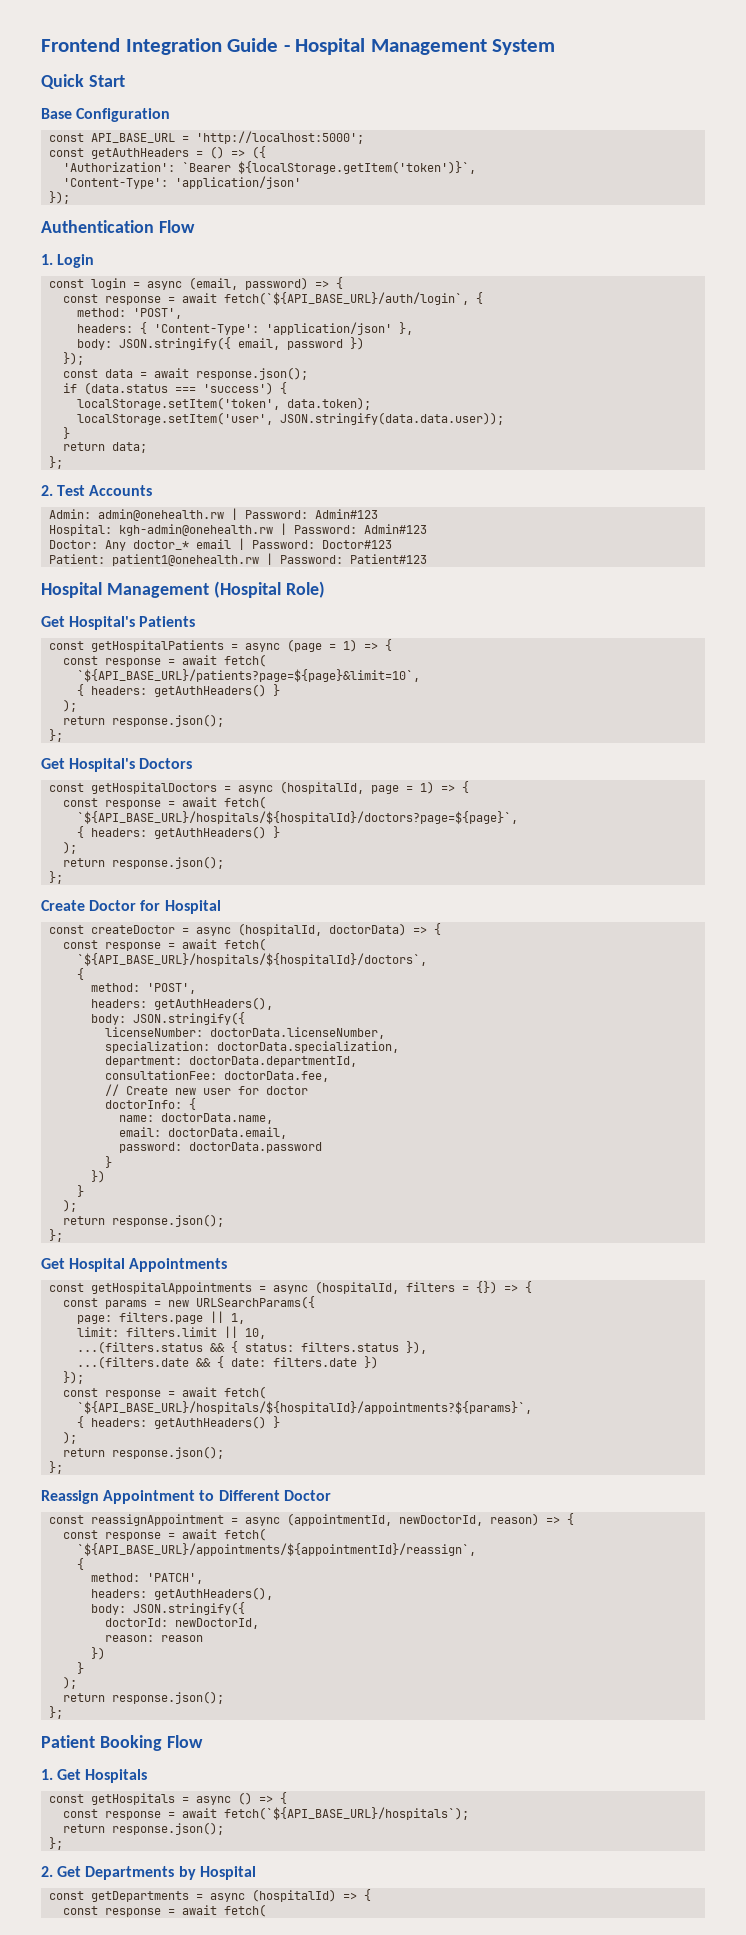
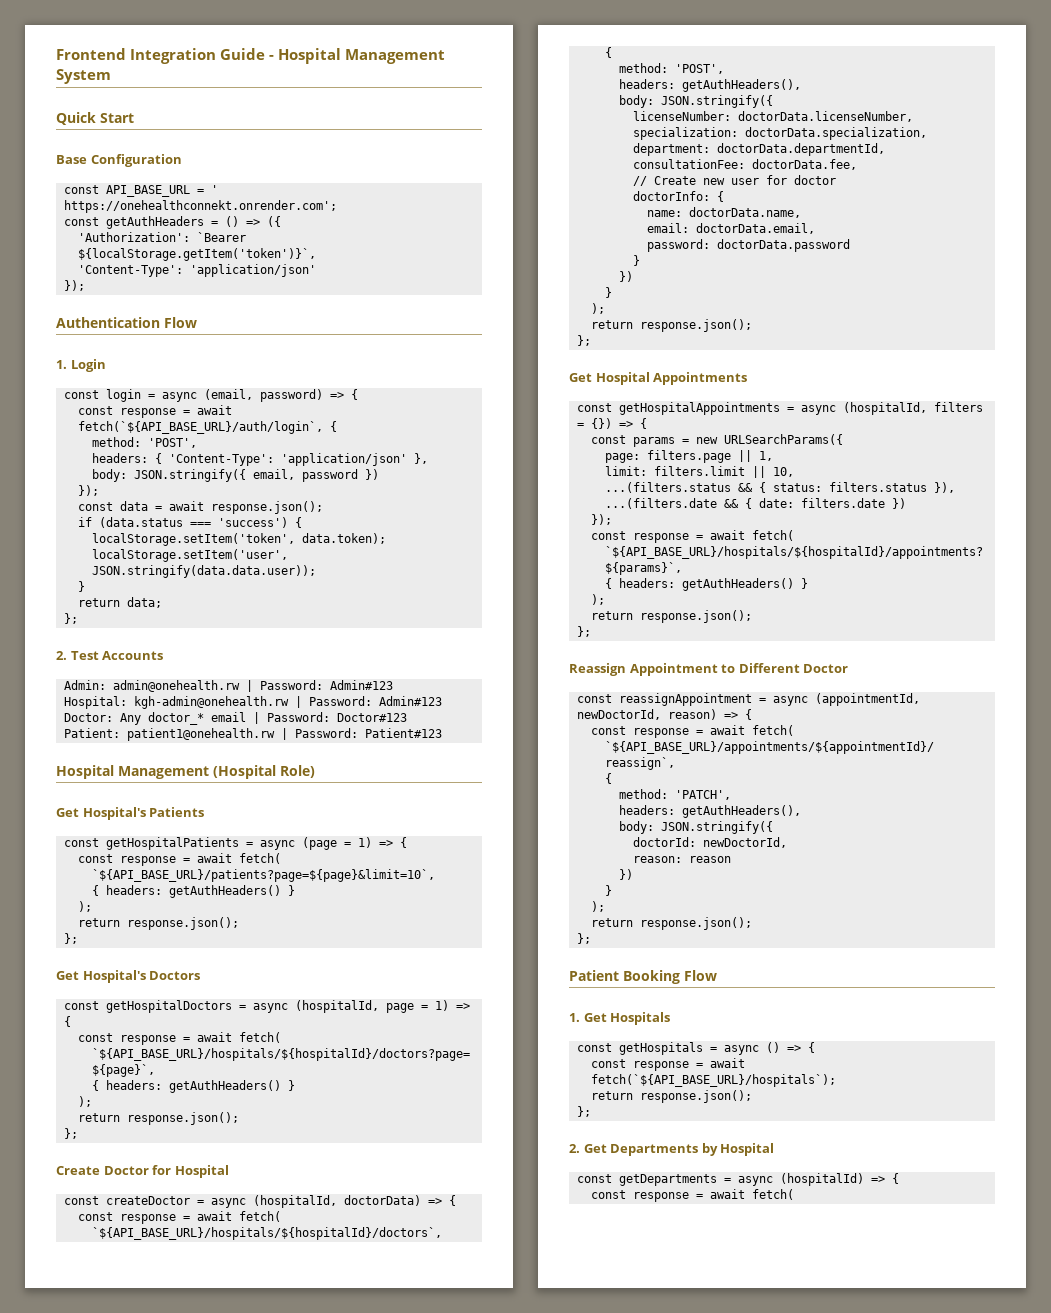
[195,131,364,144] 'http://localhost:5000'; -> [210,185,218,194] [63,200,337,213] ' https://onehealthconnekt.onrender.com';

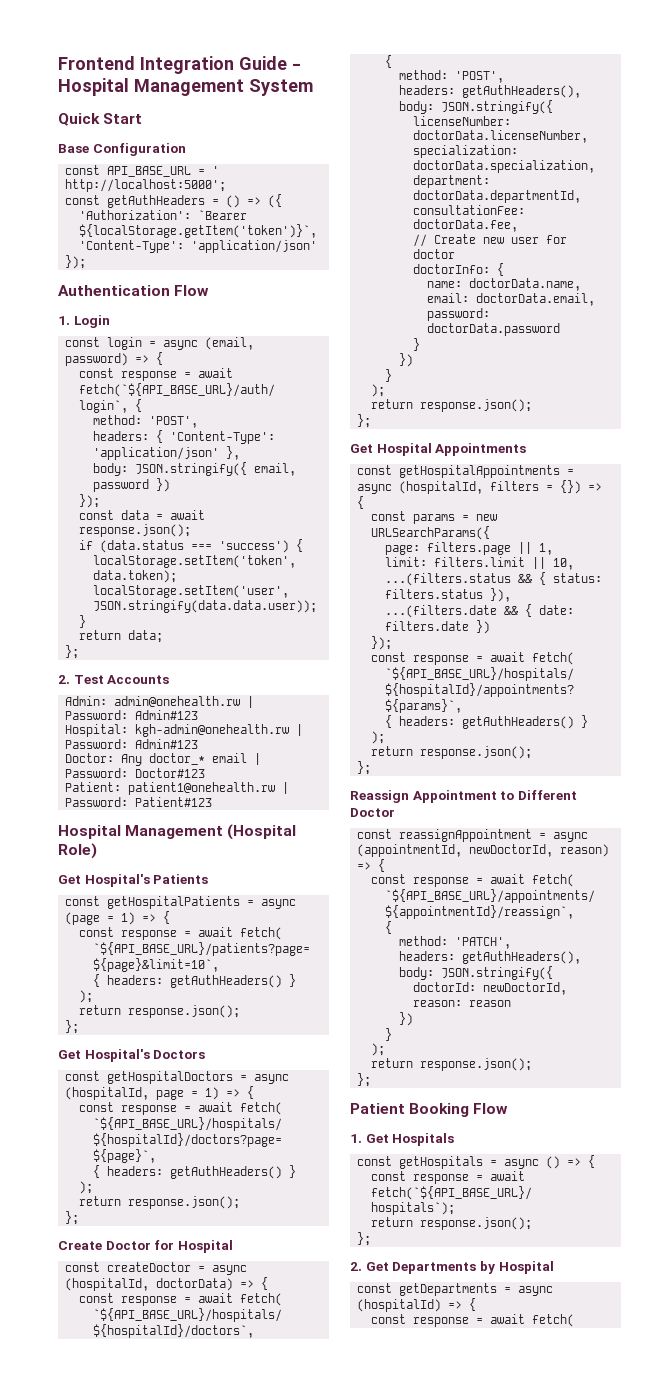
[63,200,337,213] https://onehealthconnekt.onrender.com'; -> [64,179,226,192] http://localhost:5000';

